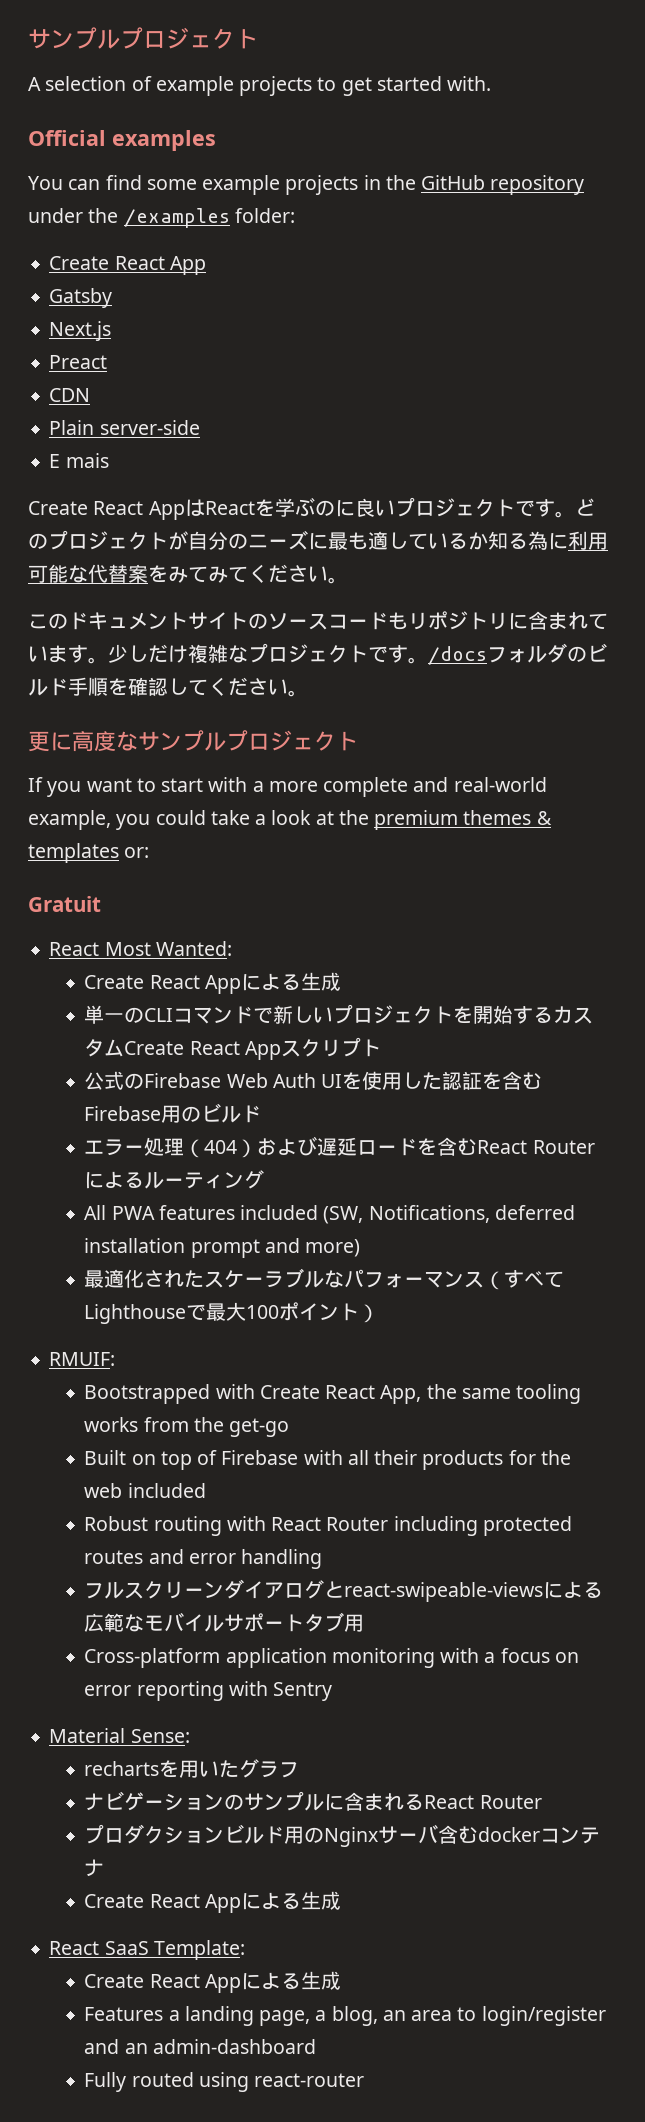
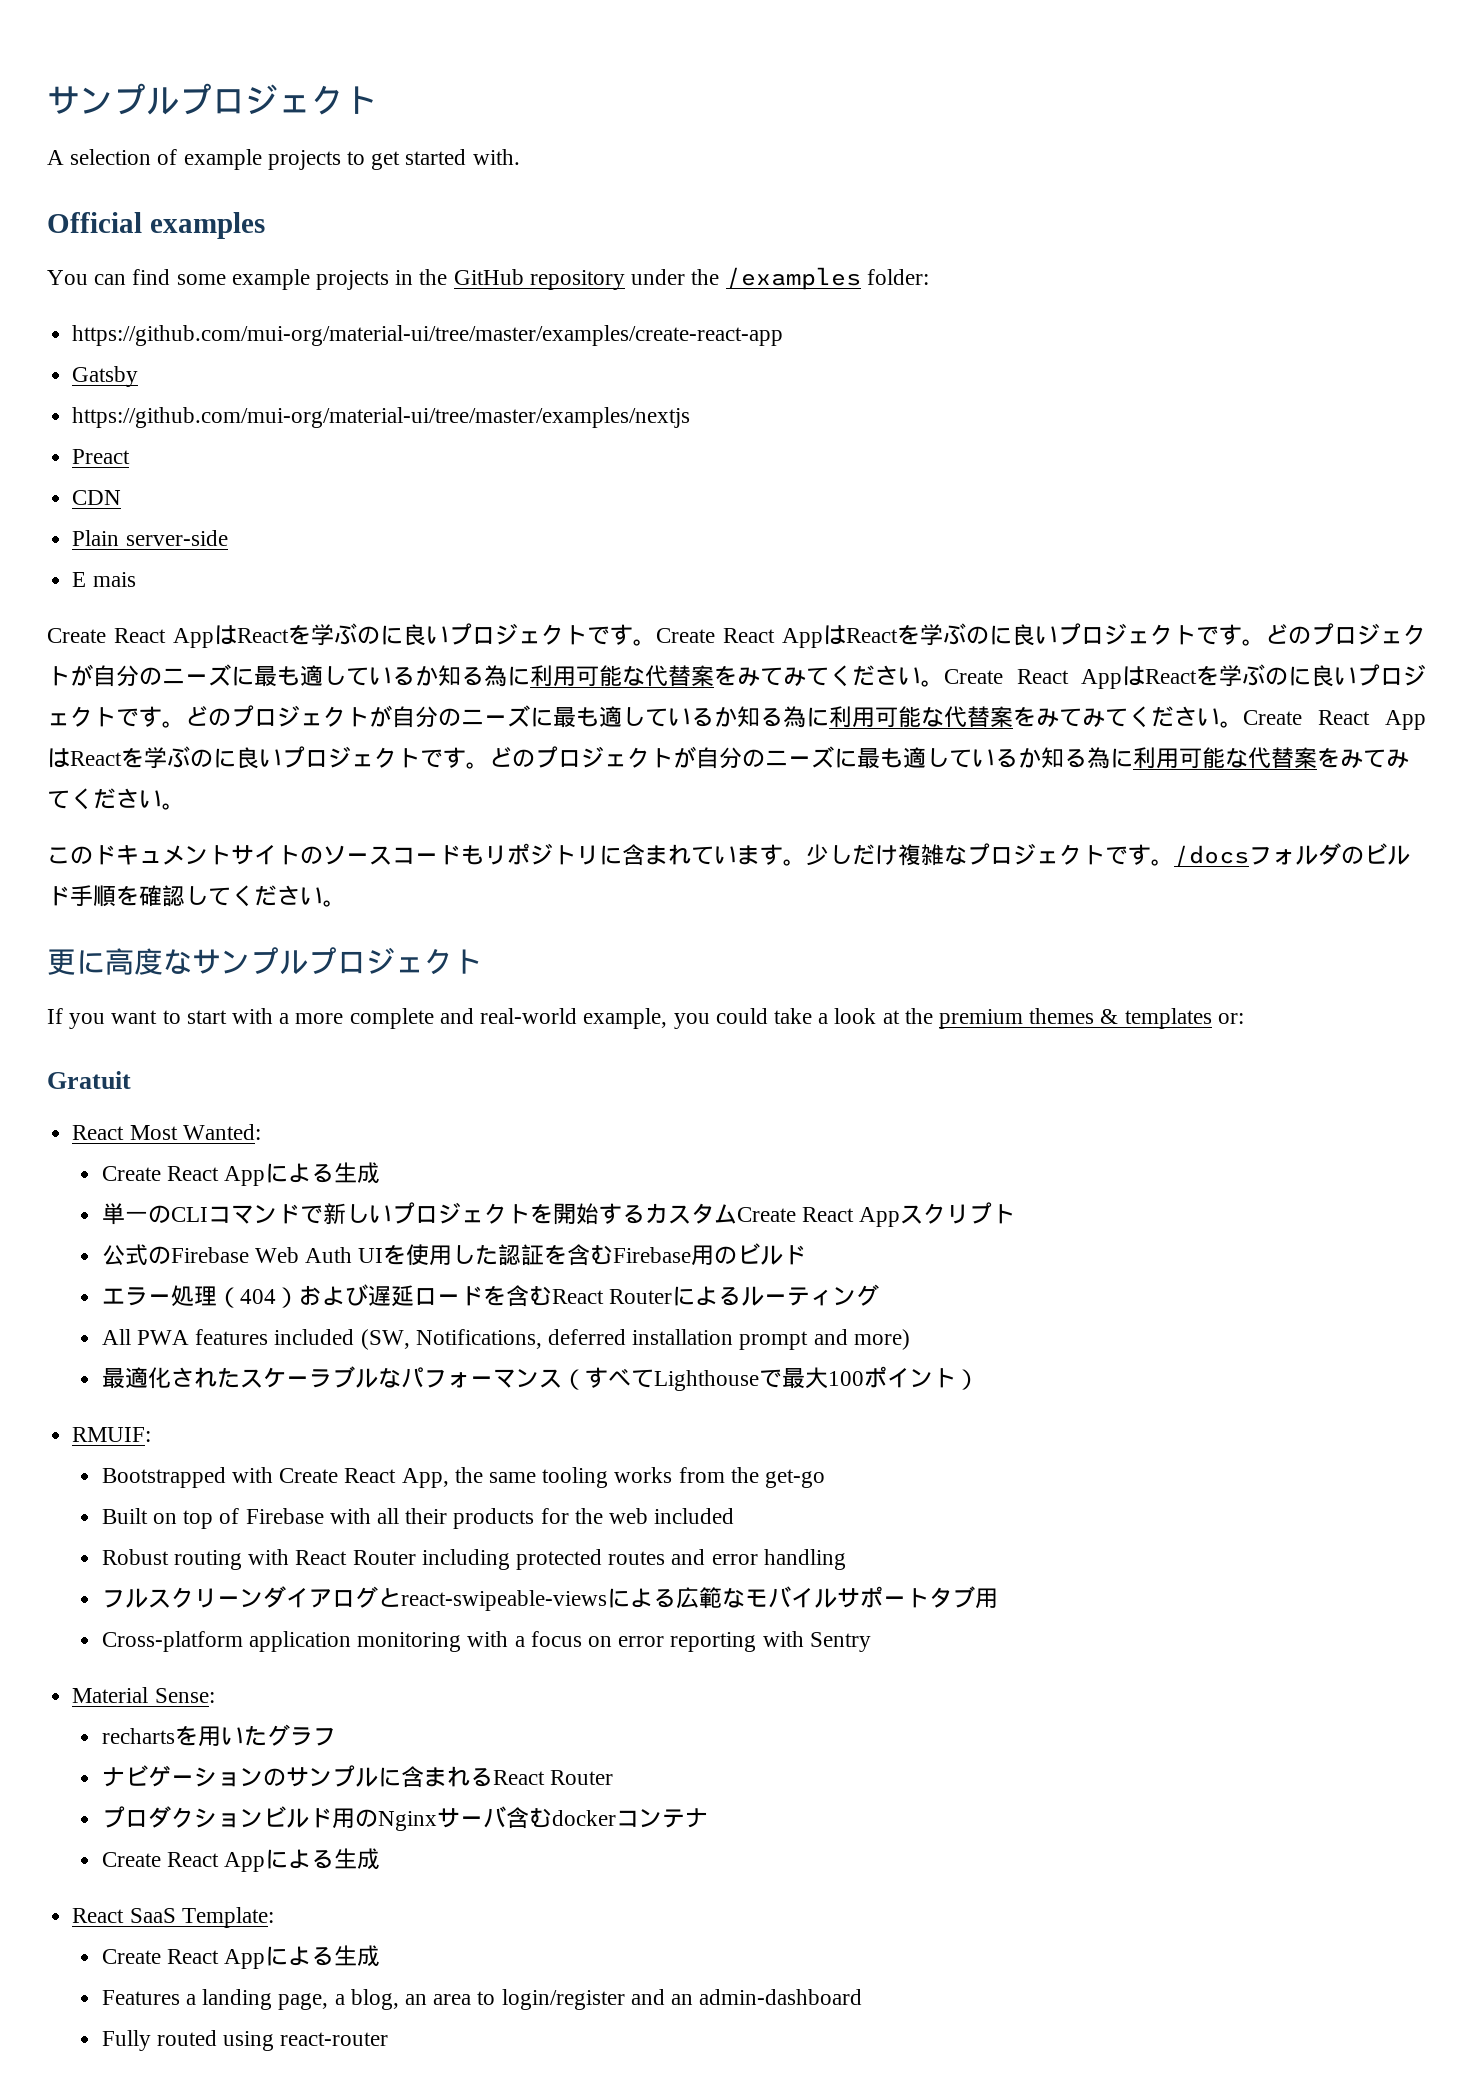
[49,256,206,275] Create React App -> [72,325,784,346] https://github.com/mui-org/material-ui/tree/master/examples/create-react-app
[49,321,112,341] Next.js -> [72,407,691,428] https://github.com/mui-org/material-ui/tree/master/examples/nextjs
(575, 514) none -> [656,623,1426,648] [47,664,1426,689] [47,705,1426,730] [47,746,489,769] Create React AppはReactを学ぶのに良いプロジェクトです。どのプロジェクトが自分のニーズに最も適しているか知る為に利用可能な代替案をみてみてください。Create React AppはReactを学ぶのに良いプロジェクトです。どのプロジェクトが自分のニーズに最も適しているか知る為に利用可能な代替案をみてみてください。Create React AppはReactを学ぶのに良いプロジェクトです。

